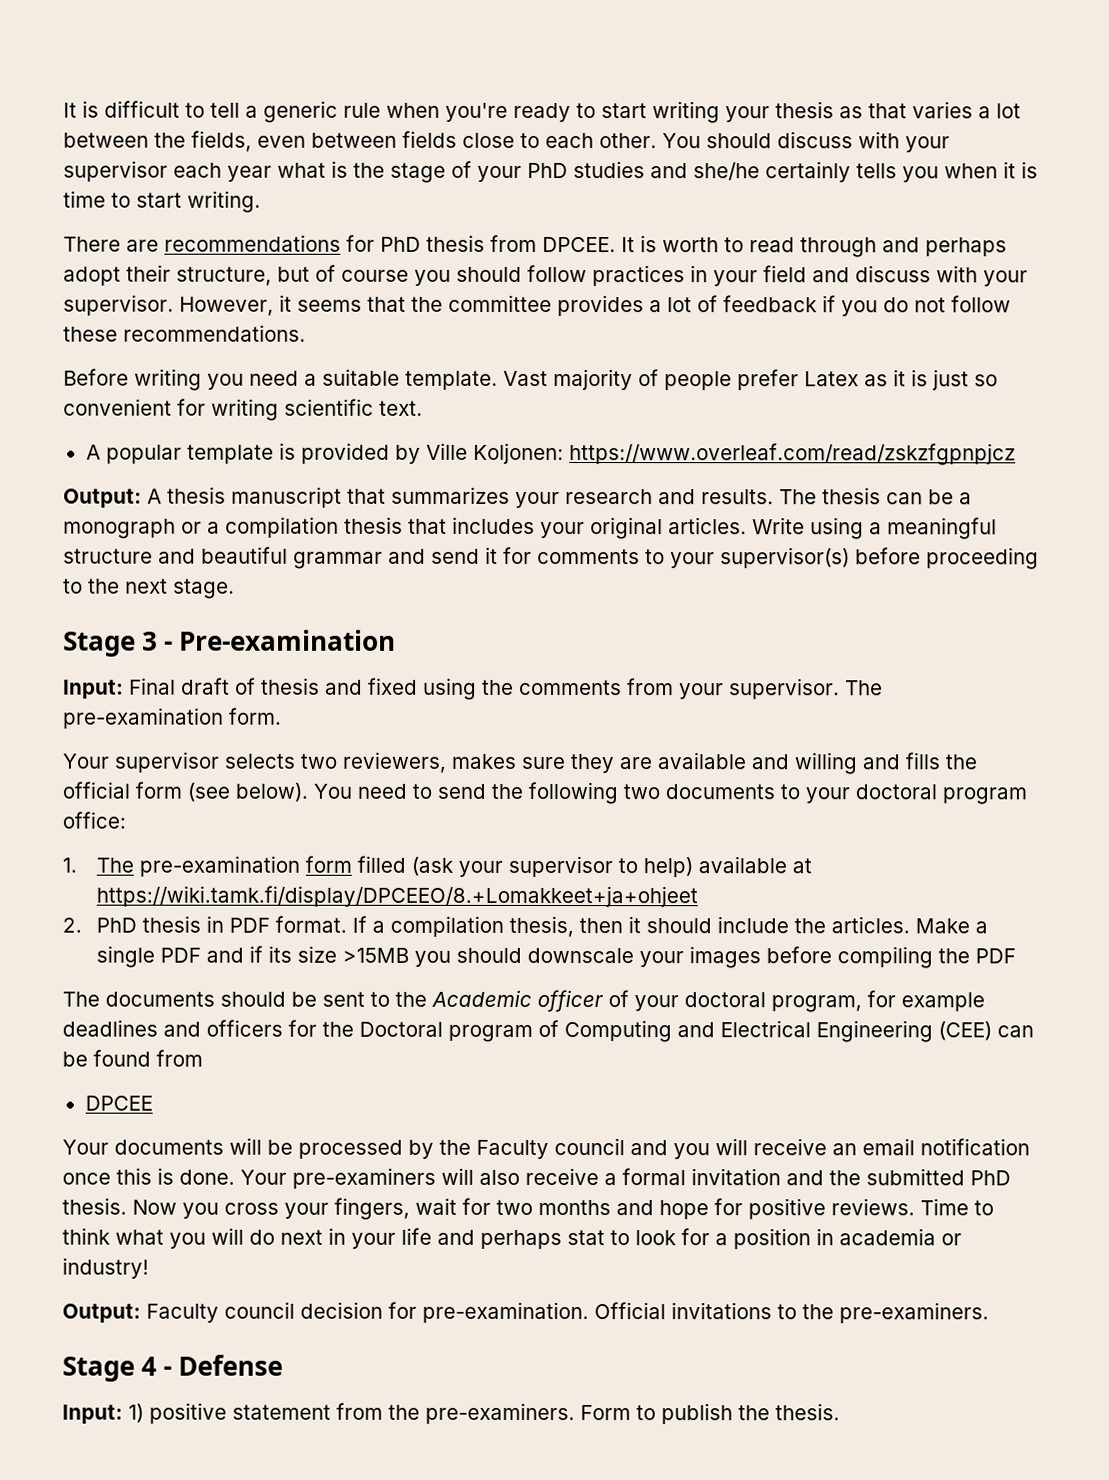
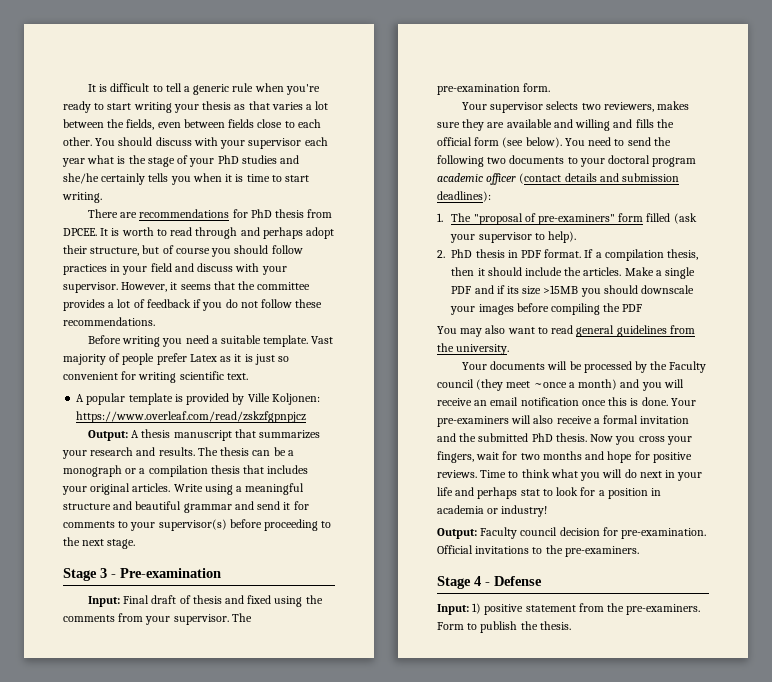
[62,811,126,829] office: -> [437,173,680,185] [437,191,491,202] academic officer (contact details and submission deadlines):
[138,855,300,877] pre-examination -> [473,213,615,225] "proposal of pre-examiners"
[642,856,812,878] [95,885,698,908] help) available at https://wiki.tamk.fi/display/DPCEEO/8.+Lomakkeet+ja+ohjeet -> [547,231,576,243] help).
[62,989,985,1013] [62,1019,1034,1043] [62,1049,203,1067] [84,1095,153,1111] The documents should be sent to the Academic officer of your doctoral program, for example deadlines and officers for the Doctoral program of Computing and Electrical Engineering (CEE) can be found from // DPCEE -> [437,325,695,337] [437,343,510,355] You may also want to read general guidelines from the university.
(625, 1147) none -> [476,379,618,391] (they meet ~once a month)

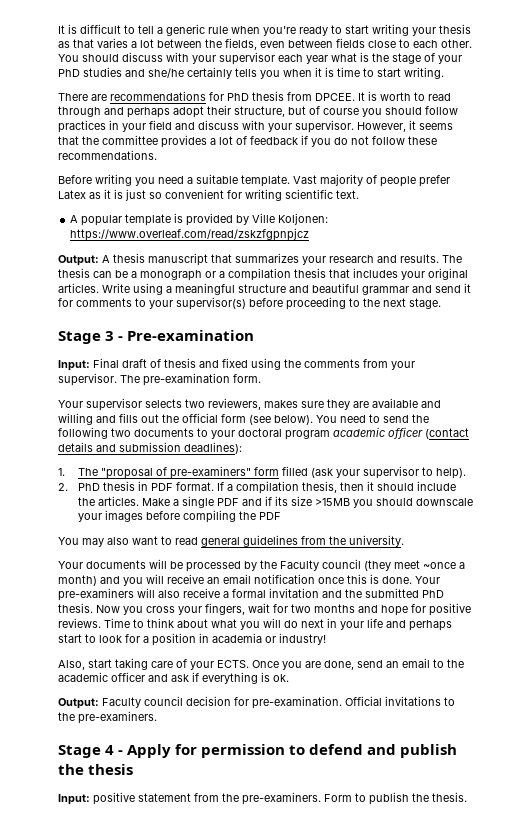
(654, 123) none -> [141,414,159,423] out
(550, 473) none -> [177,619,208,628] about
[520,489,540,496] stat -> [58,634,82,643] start
(548, 511) none -> [58,658,464,670] [58,672,289,684] // Also, start taking care of your ECTS. Once you are done, send an email to the academic officer and ask if everything is ok.
[494,576,542,586] [437,603,482,615] Defense // Input: 1) -> [127,744,458,758] [58,764,134,775] [58,794,90,805] Apply for permission to defend and publish the thesis // Input:

